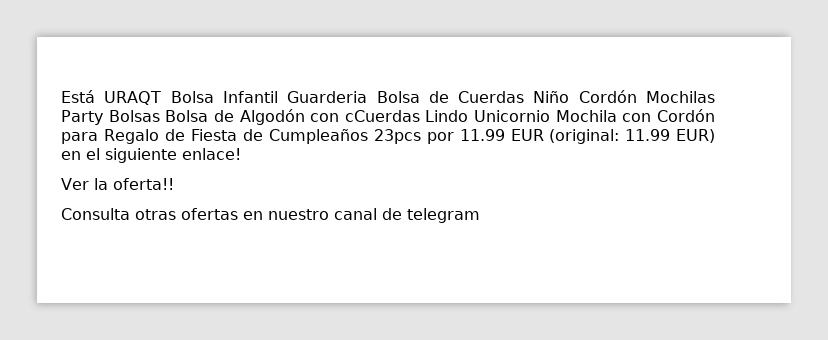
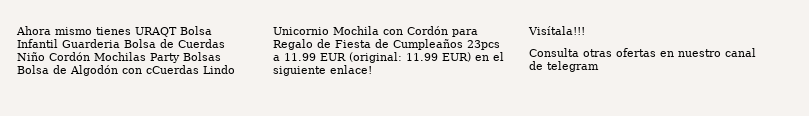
[61,90,95,103] Está -> [16,26,131,35] Ahora mismo tienes
[426,132,454,144] por -> [273,55,280,61] a
[61,178,174,190] Ver la oferta!! -> [528,26,585,35] Visítala!!!

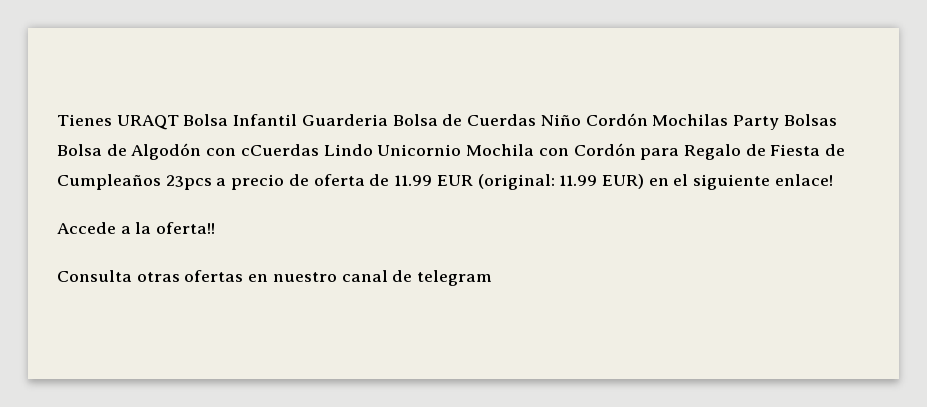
[16,26,131,35] Ahora mismo tienes -> [57,114,112,126] Tienes
(280, 58) none -> [231,174,390,190] precio de oferta de
[528,26,585,35] Visítala!!! -> [57,222,216,234] Accede a la oferta!!

